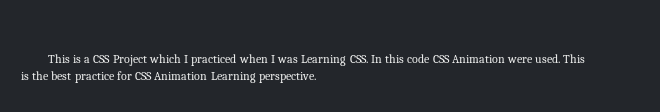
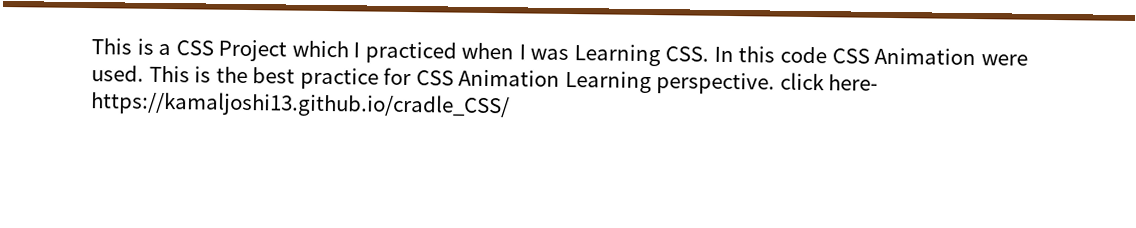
(316, 77) none -> [779,72,879,91] [90,91,510,119] click here- https://kamaljoshi13.github.io/cradle_CSS/

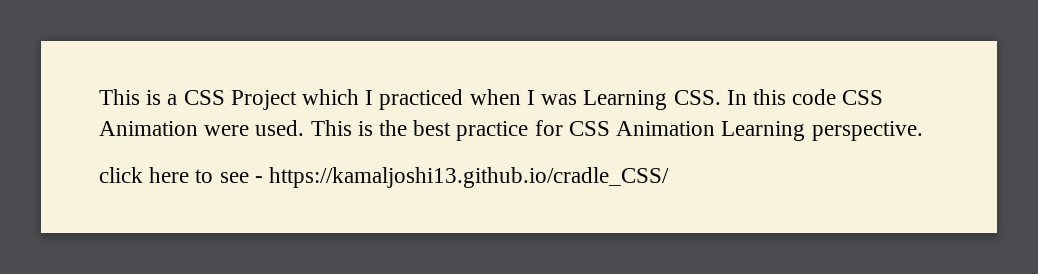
[779,72,879,91] click here- -> [99,167,263,183] // click here to see -

